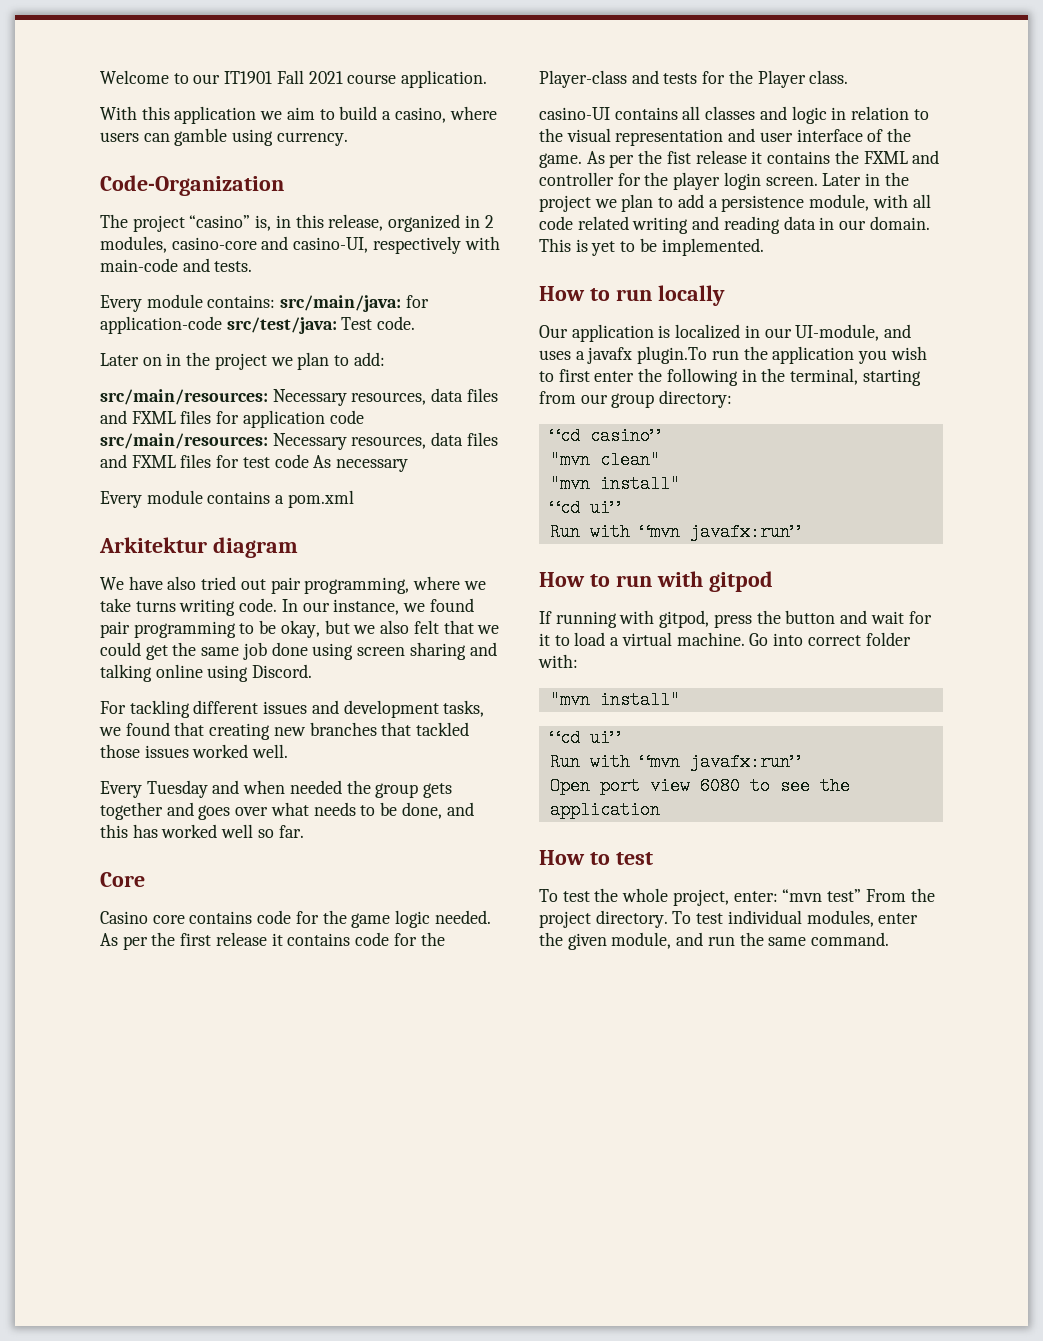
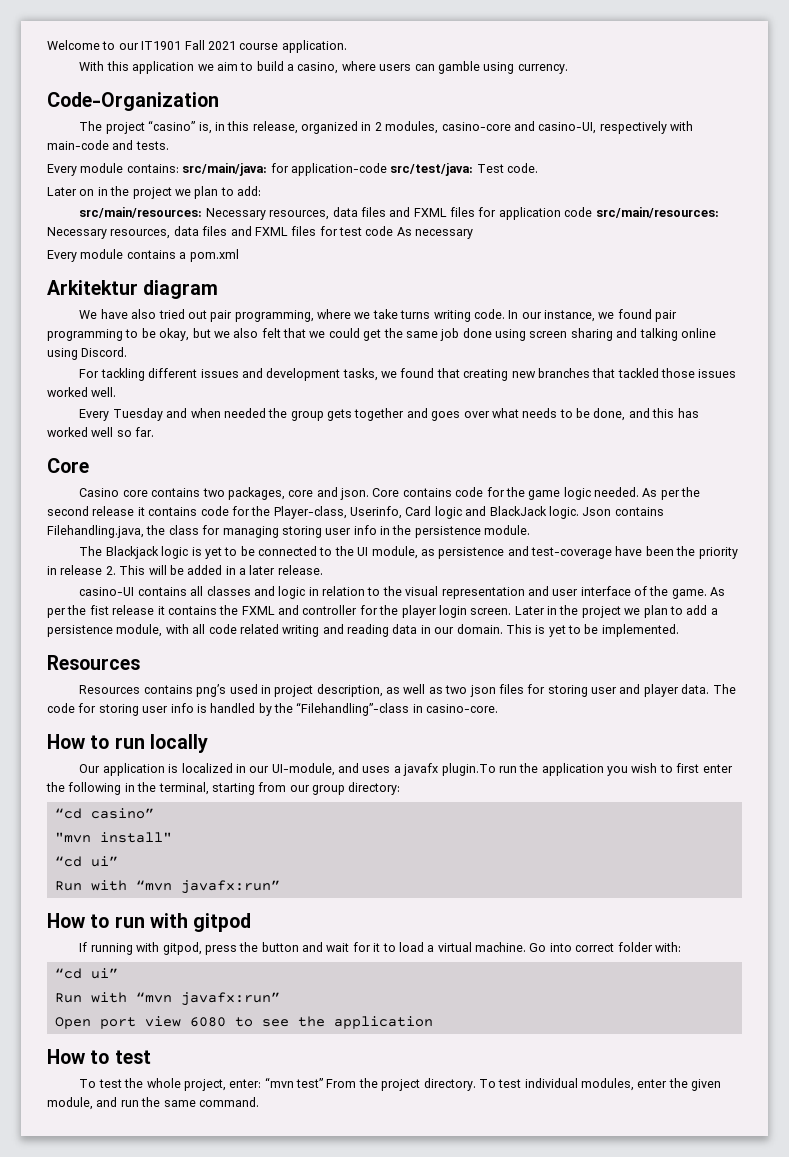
(253, 917) none -> [202,487,452,500] two packages, core and json. Core contains
[180,933,212,946] first -> [47,506,89,516] second
[539,70,849,88] Player-class and tests for the Player class. -> [273,506,664,519] [47,525,531,538] [79,546,738,559] [47,565,323,575] Player-class, Userinfo, Card logic and BlackJack logic. Json contains Filehandling.java, the class for managing storing user info in the persistence module. // The Blackjack logic is yet to be connected to the UI module, as persistence and test-coverage have been the priority in release 2. This will be added in a later release.
(764, 247) none -> [47,655,140,670] [79,684,736,697] [47,702,499,716] // Resources // Resources contains png’s used in project description, as well as two json files for storing user and player data. The code for storing user info is handled by the “Filehandling”-class in casino-core.
[549,451,660,469] // "mvn clean" -> (154, 813) none
[549,691,680,709] // "mvn install" -> (681, 947) none

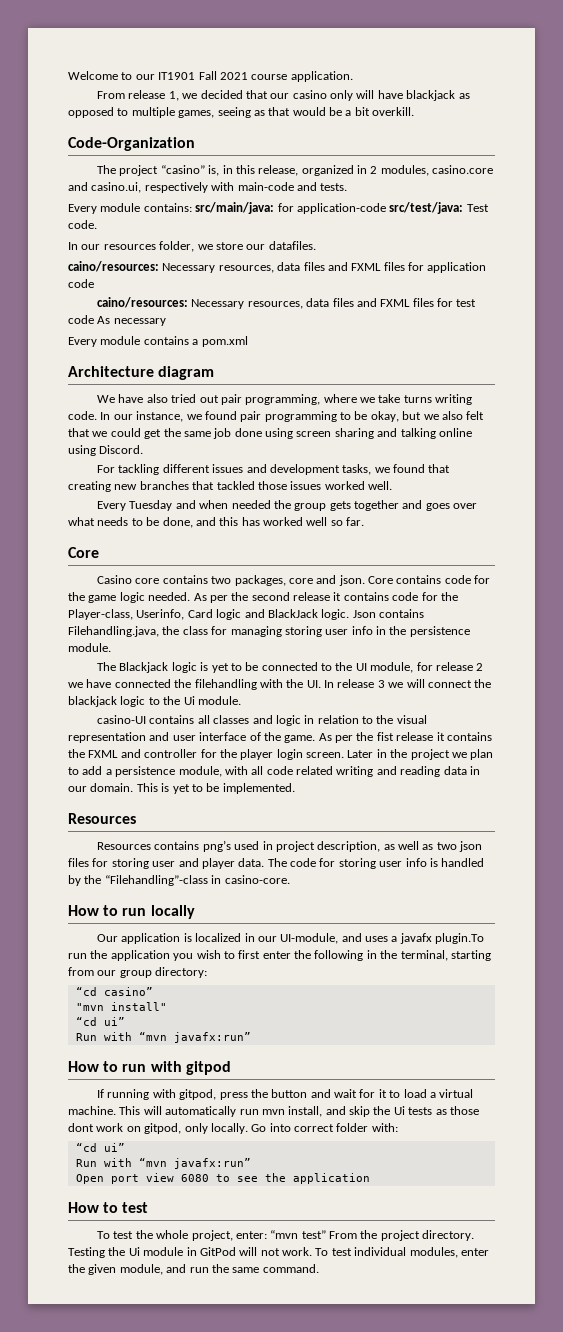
[79,61,568,74] With this application we aim to build a casino, where users can gamble using currency. -> [97,90,470,101] [68,107,415,118] From release 1, we decided that our casino only will have blackjack as opposed to multiple games, seeing as that would be a bit overkill.
[441,121,597,134] casino-core and casino-UI, -> [432,165,494,174] [68,182,142,193] casino.core and casino.ui,
[47,186,261,199] [79,207,203,218] Later on in the project we plan to add: // src/main/resources: -> [68,241,316,252] [68,261,159,272] In our resources folder, we store our datafiles. // caino/resources:
[595,207,719,218] src/main/resources: -> [97,297,189,308] // caino/resources:
[47,280,138,295] Arkitektur -> [68,366,154,377] Architecture
[420,546,738,559] [47,565,323,575] as persistence and test-coverage have been the priority in release 2. This will be added in a later release. -> [416,662,484,671] [68,679,492,690] [68,696,241,707] for release 2 we have connected the filehandling with the UI. In release 3 we will connect the blackjack logic to the Ui module.
(527, 947) none -> [119,1106,479,1117] [68,1123,248,1134] This will automatically run mvn install, and skip the Ui tests as those dont work on gitpod, only locally.
(476, 1084) none -> [68,1247,312,1258] Testing the Ui module in GitPod will not work.

